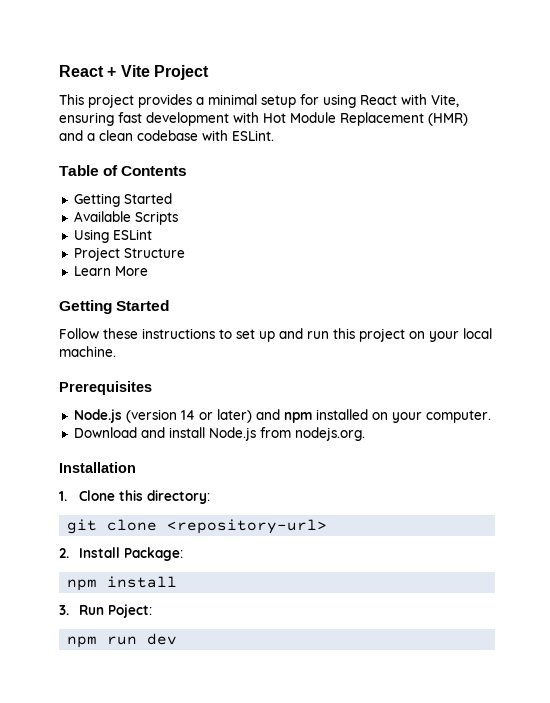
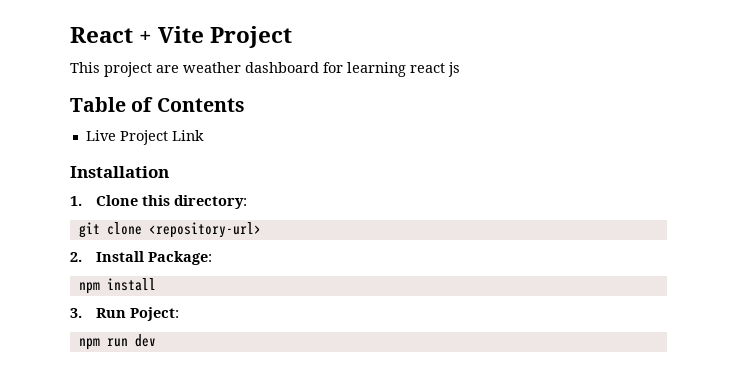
[138,94,459,108] [59,112,468,126] [59,130,274,141] [59,165,188,176] [73,193,172,207] [73,211,178,225] [73,229,152,243] [73,247,185,261] [73,266,148,276] [59,300,170,314] [59,328,492,342] [59,346,116,357] [59,381,152,395] [73,409,491,423] [73,427,365,441] provides a minimal setup for using React with Vite, ensuring fast development with Hot Module Replacement (HMR) and a clean codebase with ESLint. // Table of Contents // Getting Started // Available Scripts // Using ESLint // Project Structure // Learn More // Getting Started // Follow these instructions to set up and run this project on your local machine. // Prerequisites // Node.js (version 14 or later) and npm installed on your computer. // Download and install Node.js from nodejs.org. -> [156,62,460,77] [70,97,245,112] [85,130,204,145] are weather dashboard for learning react js // Table of Contents // Live Project Link

